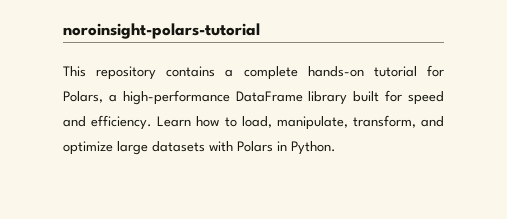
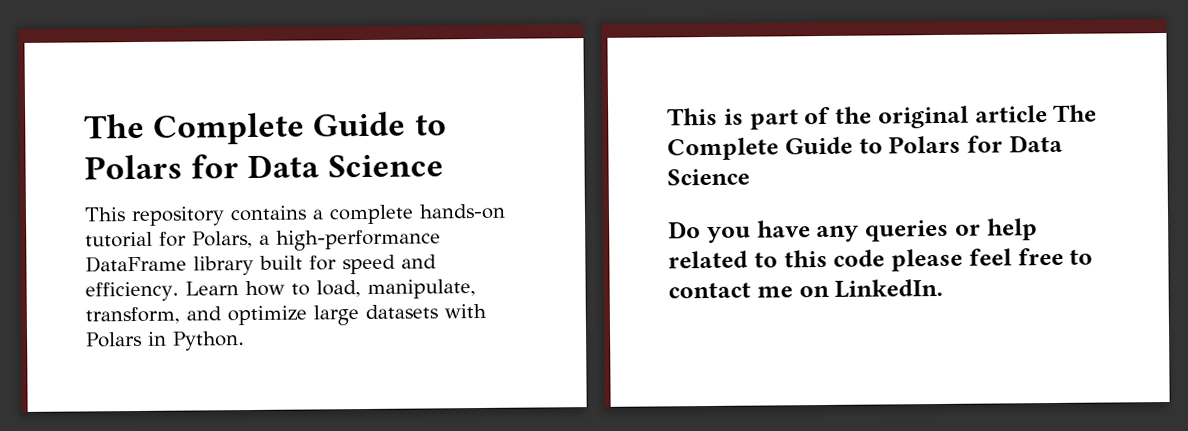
[63,23,260,39] noroinsight-polars-tutorial -> [84,111,447,145] [84,154,444,180] The Complete Guide to Polars for Data Science
(336, 148) none -> [667,104,1098,130] [667,134,1063,161] [667,168,750,186] [668,218,1038,244] [668,247,1094,272] [668,278,944,299] // This is part of the original article The Complete Guide to Polars for Data Science // Do you have any queries or help related to this code please feel free to contact me on LinkedIn.

